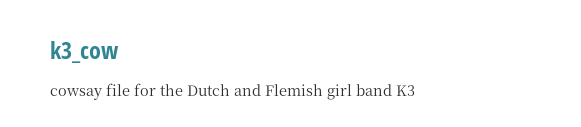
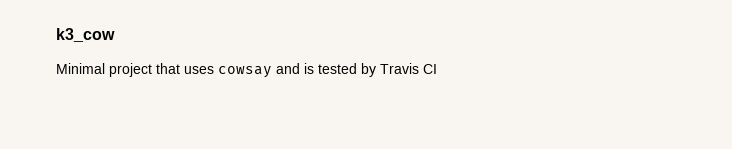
[50,83,415,100] cowsay file for the Dutch and Flemish girl band K3 -> [56,63,437,78] Minimal project that uses cowsay and is tested by Travis CI

